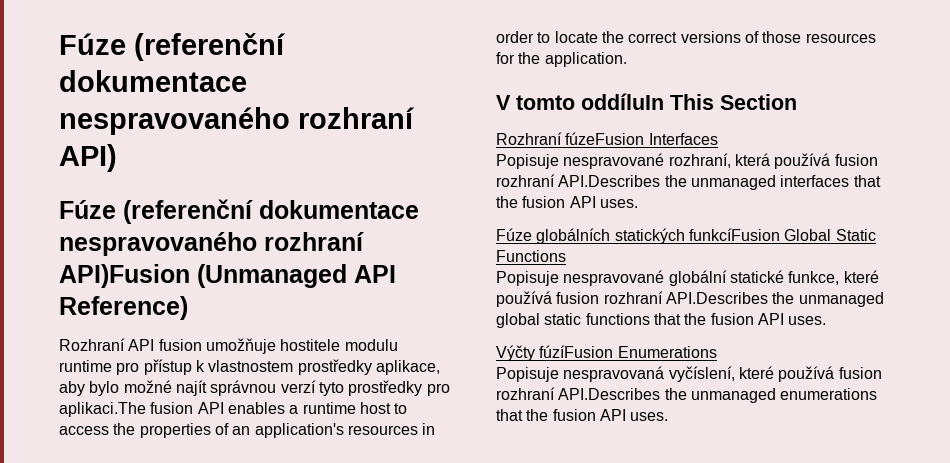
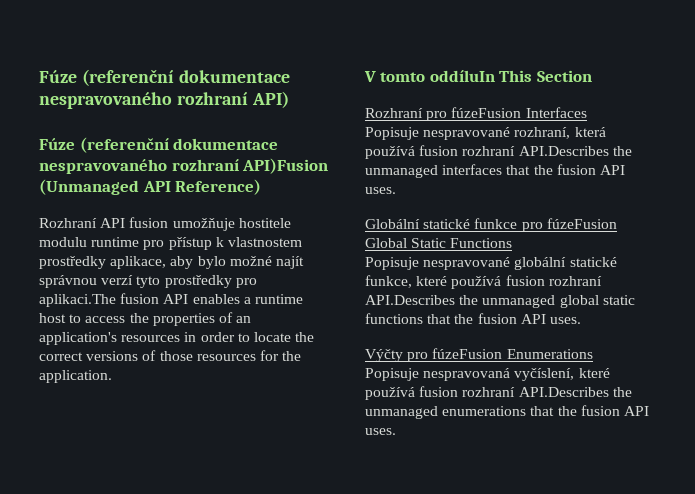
(562, 138) none -> [426,111,448,121] pro
[496,228,780,244] Fúze globálních statických funkcíFusion -> [365,218,617,232] Globální statické funkce pro fúzeFusion
[539,345,614,358] fúzíFusion -> [407,348,503,362] pro fúzeFusion

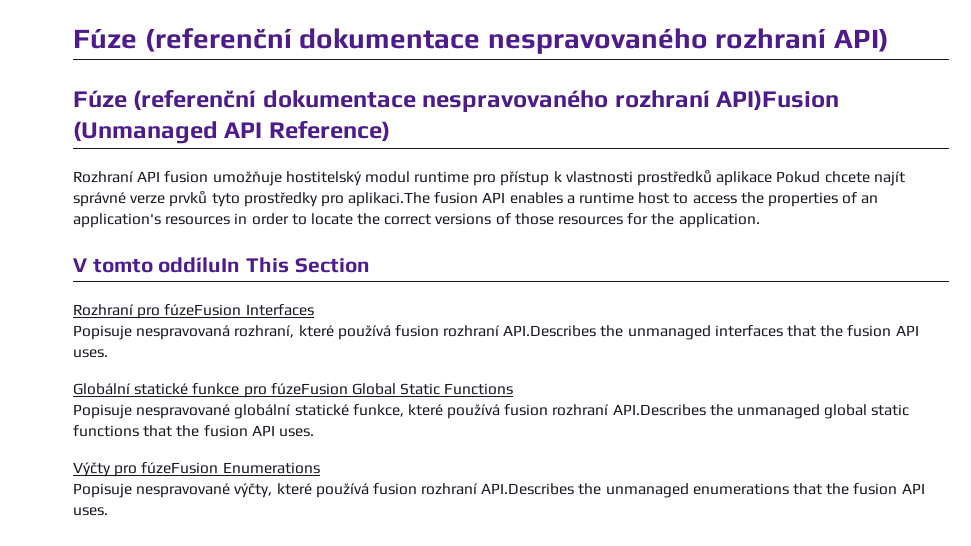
[238,218,291,228] [39,237,87,247] hostitele modulu -> [285,171,410,186] hostitelský modul
[227,237,302,247] [39,256,304,269] [39,275,134,288] vlastnostem prostředky aplikace, aby bylo možné najít správnou verzí -> [565,170,905,186] [73,191,208,207] vlastnosti prostředků aplikace Pokud chcete najít správné verze prvků
[423,127,606,140] nespravované rozhraní, která -> [136,325,334,340] nespravovaná rozhraní, které
[423,368,575,381] nespravovaná vyčíslení, -> [136,483,273,498] nespravované výčty,

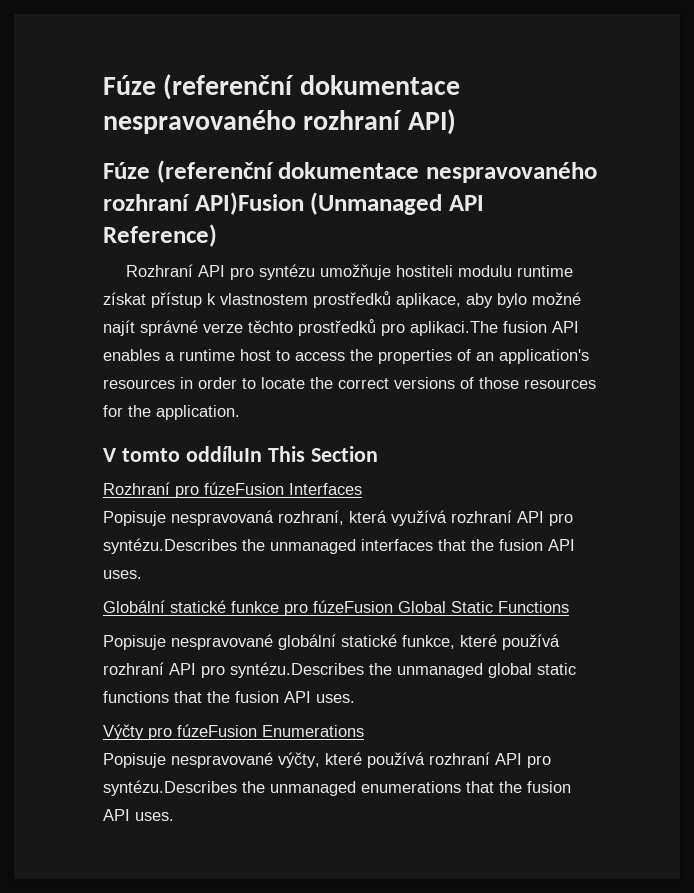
[164,170,905,186] [73,191,318,207] fusion umožňuje hostitelský modul runtime pro přístup k vlastnosti prostředků aplikace Pokud chcete najít správné verze prvků tyto prostředky -> [229,264,573,280] [103,291,581,308] [103,319,376,336] pro syntézu umožňuje hostiteli modulu runtime získat přístup k vlastnostem prostředků aplikace, aby bylo možné najít správné verze těchto prostředků
[298,325,597,340] které používá fusion rozhraní API.Describes -> [349,510,573,526] [103,538,237,554] která využívá rozhraní API pro syntézu.Describes
[504,404,706,416] fusion rozhraní API.Describes -> [103,662,364,678] rozhraní API pro syntézu.Describes
[372,483,575,495] fusion rozhraní API.Describes -> [429,752,551,768] [103,780,237,796] rozhraní API pro syntézu.Describes

